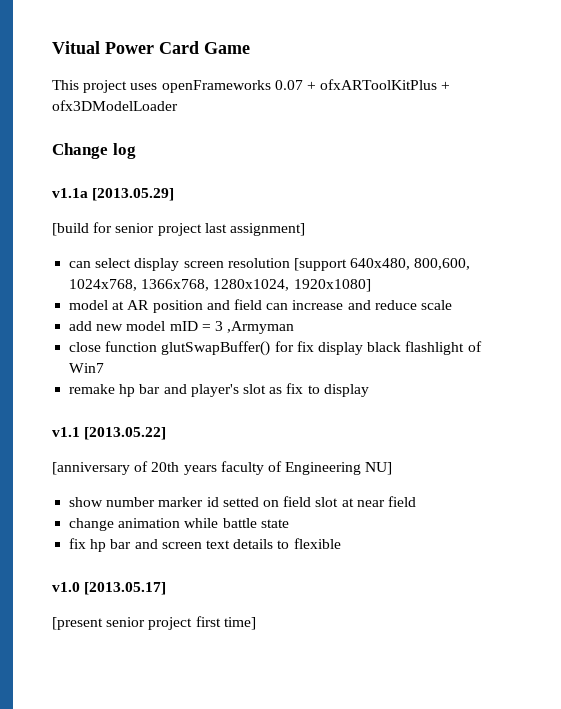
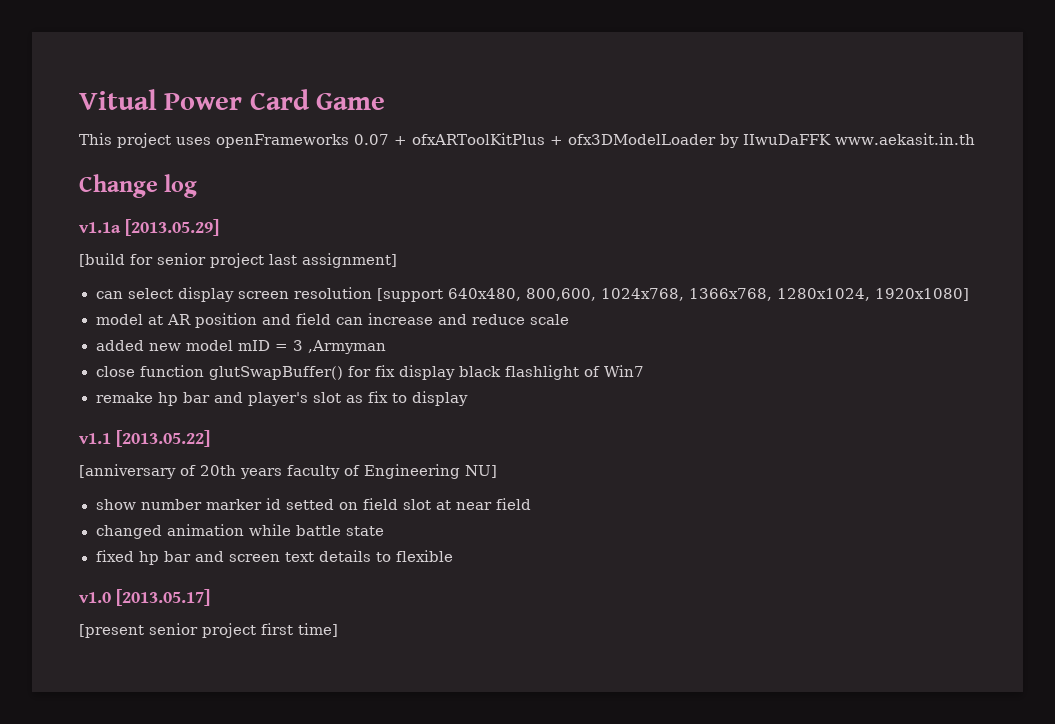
(178, 105) none -> [719,133,975,148] by IIwuDaFFK www.aekasit.in.th
[69,321,93,331] add -> [95,340,144,351] added
[69,518,115,531] change -> [95,525,162,539] changed
[69,538,87,549] fix -> [95,550,134,562] fixed

